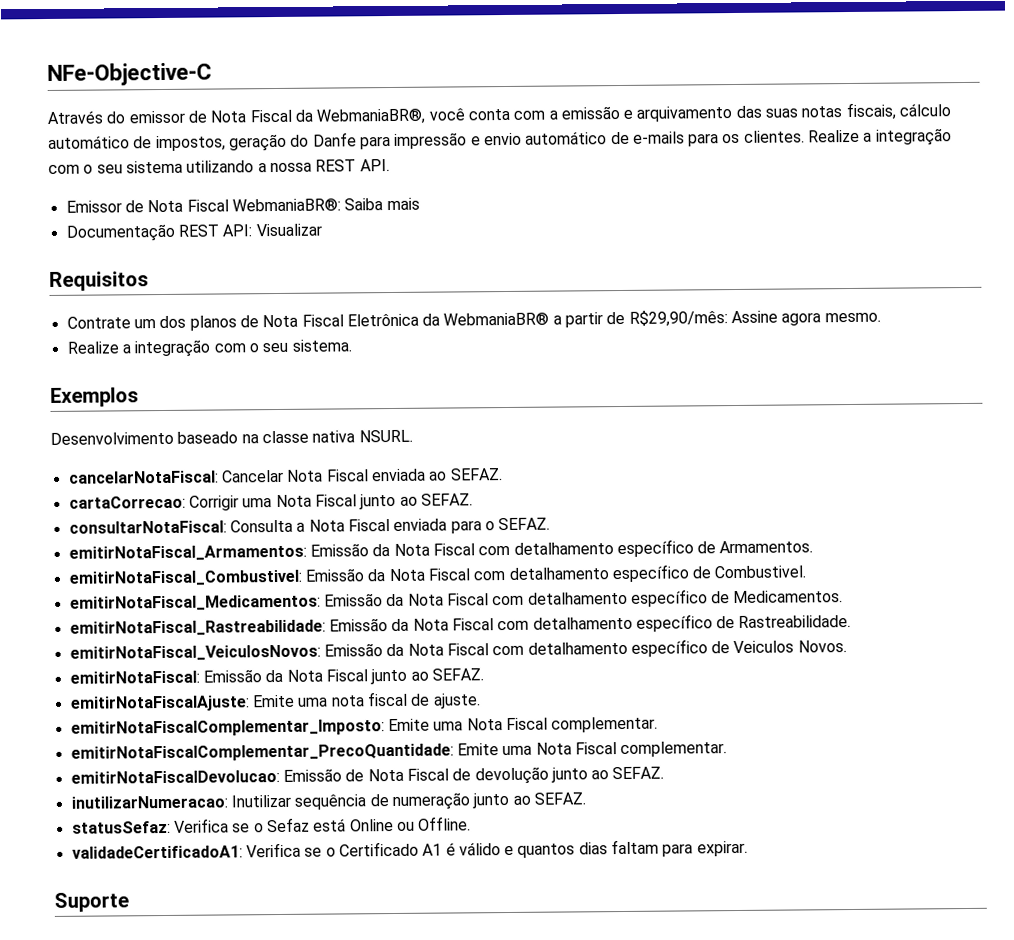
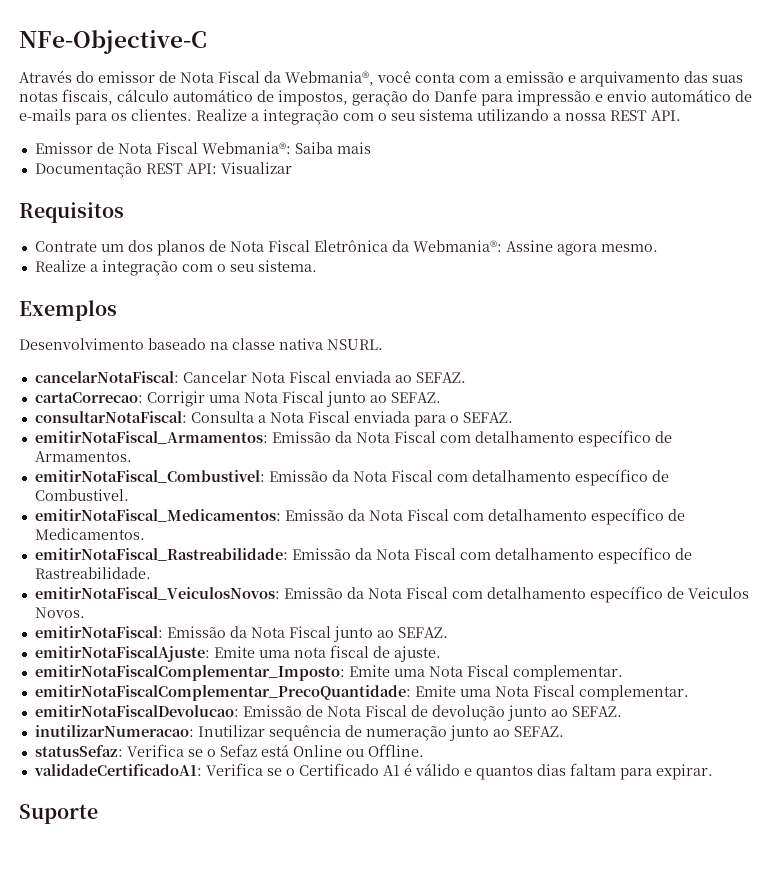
[316,107,426,125] WebmaniaBR®, -> [285,71,374,86] Webmania®,
[231,197,341,213] WebmaniaBR®: -> [201,142,291,154] Webmania®:
[443,310,728,328] WebmaniaBR® a partir de R$29,90/mês: -> [412,240,502,252] Webmania®:

